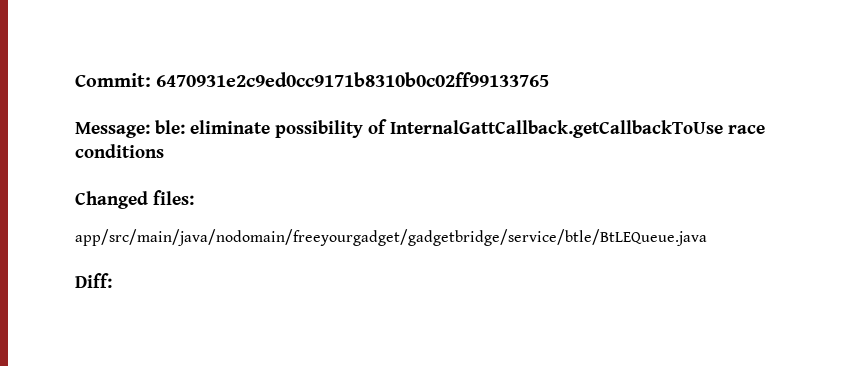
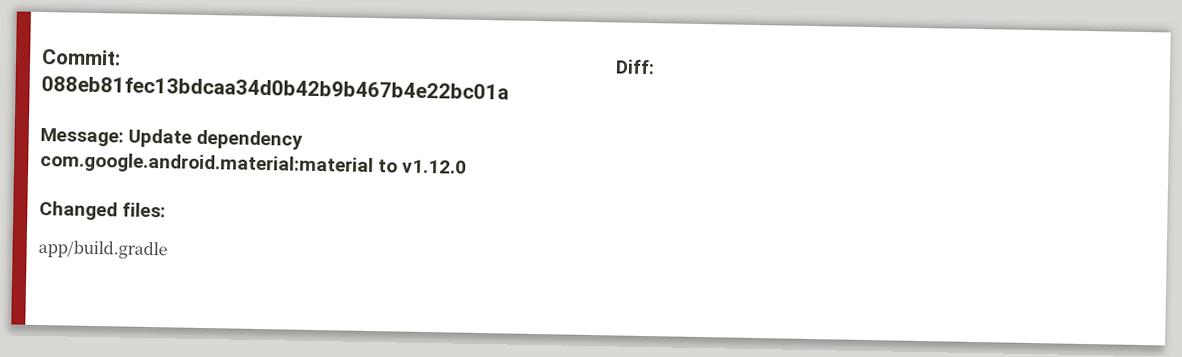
[156,72,550,87] 6470931e2c9ed0cc9171b8310b0c02ff99133765 -> [41,76,509,100] 088eb81fec13bdcaa34d0b42b9b467b4e22bc01a
[155,119,765,138] [75,144,164,158] ble: eliminate possibility of InternalGattCallback.getCallbackToUse race conditions -> [128,128,304,150] [40,152,468,177] Update dependency com.google.android.material:material to v1.12.0
[75,229,707,246] app/src/main/java/nodomain/freeyourgadget/gadgetbridge/service/btle/BtLEQueue.java -> [38,239,168,260] app/build.gradle

